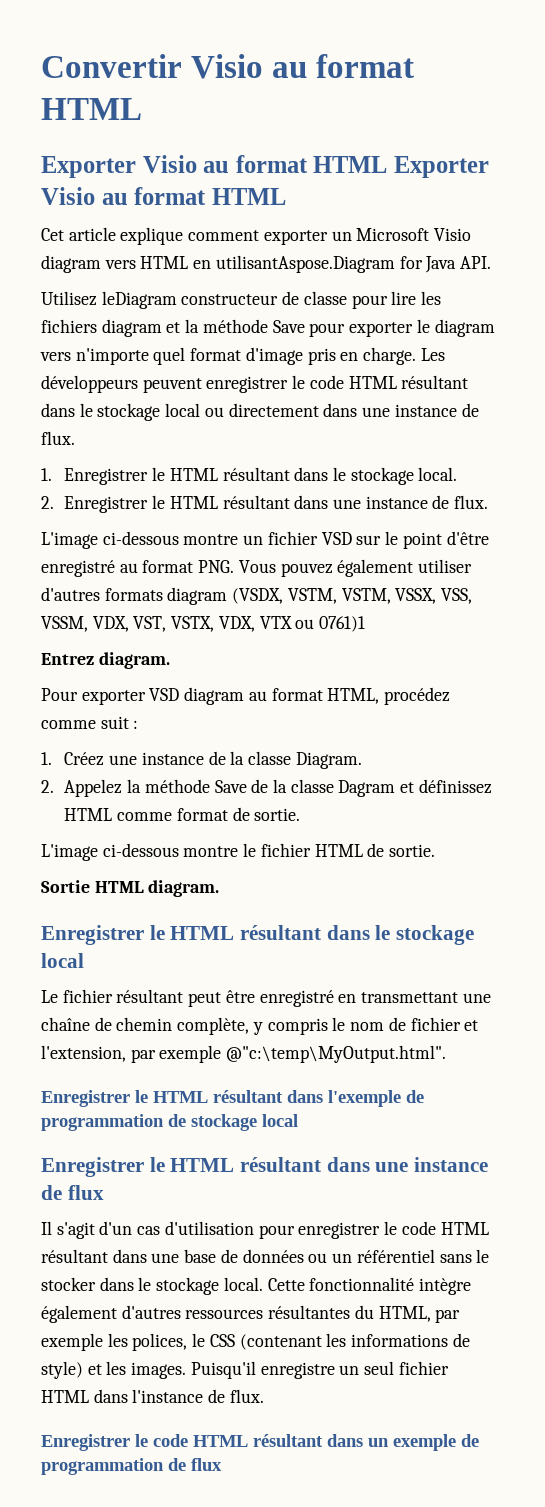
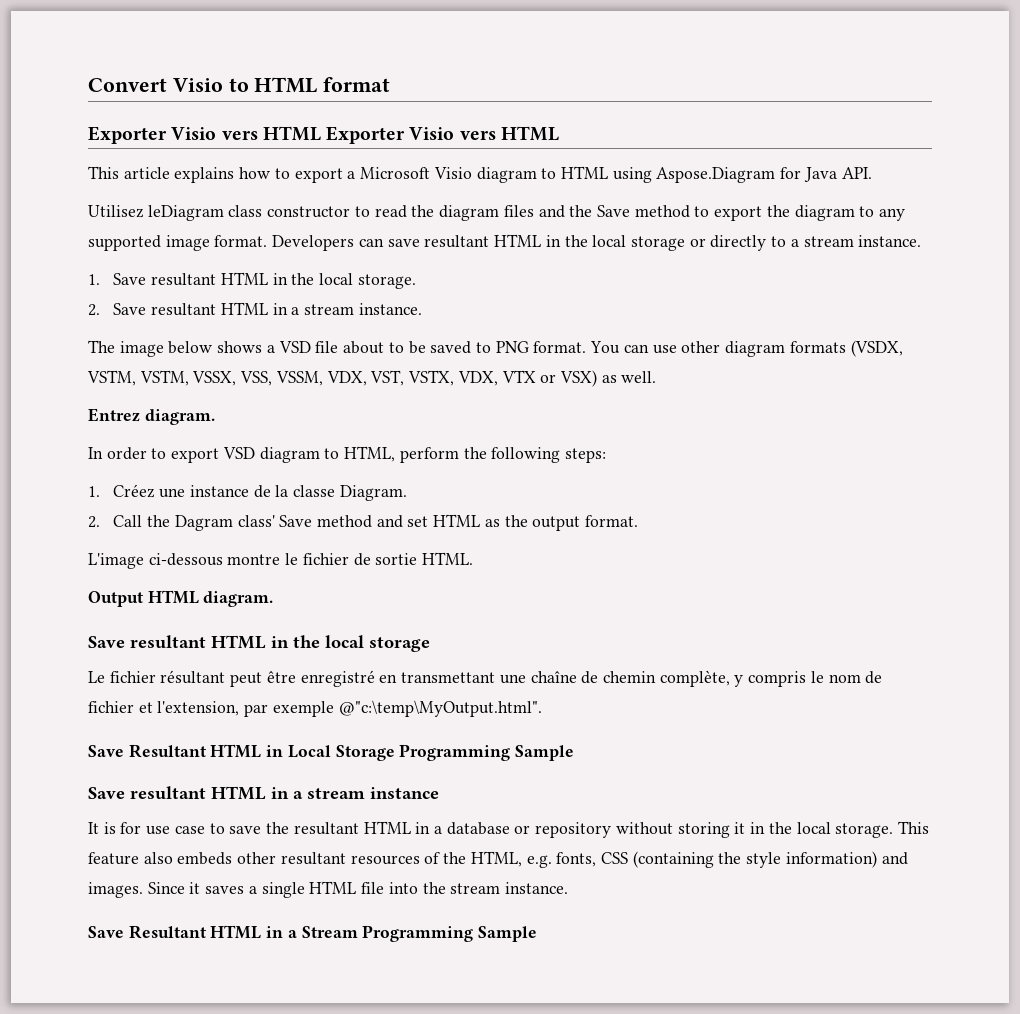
[41,54,414,79] [41,98,142,120] [41,155,308,178] Convertir Visio au format HTML // Exporter Visio au format -> [88,77,391,93] [88,126,258,144] Convert Visio to HTML format // Exporter Visio vers
[101,187,286,205] [41,227,472,245] [41,255,395,273] au format HTML // Cet article explique comment exporter un Microsoft Visio diagram vers HTML en utilisantAspose.Diagram -> [459,126,559,141] [88,166,776,183] vers HTML // This article explains how to export a Microsoft Visio diagram to HTML using Aspose.Diagram
[181,291,442,309] [41,319,495,337] [40,347,445,365] [41,375,469,393] [41,403,479,421] [41,431,75,445] [41,467,458,485] [41,495,489,513] [41,531,489,549] [41,559,473,577] [41,587,228,605] constructeur de classe pour lire les fichiers diagram et la méthode Save pour exporter le diagram vers n'importe quel format d'image pris en charge. Les développeurs peuvent enregistrer le code HTML résultant dans le stockage local ou directement dans une instance de flux. // 1. Enregistrer le HTML résultant dans le stockage local. // 2. Enregistrer le HTML résultant dans une instance de flux. // L'image ci-dessous montre un fichier VSD sur le point d'être enregistré au format PNG. Vous pouvez également utiliser d'autres formats diagram -> [228,205,906,221] [88,234,922,251] [88,272,416,289] [88,302,422,316] [88,340,846,357] class constructor to read the diagram files and the Save method to export the diagram to any supported image format. Developers can save resultant HTML in the local storage or directly to a stream instance. // 1. Save resultant HTML in the local storage. // 2. Save resultant HTML in a stream instance. // The image below shows a VSD file about to be saved to PNG format. You can use other diagram formats
[295,616,366,632] [41,652,170,669] [41,687,451,705] [41,716,139,729] ou 0761)1 // Entrez diagram. // Pour exporter VSD diagram au format HTML, procédez comme suit : -> [540,370,657,387] [88,408,215,425] [88,446,606,463] or VSX) as well. // Entrez diagram. // In order to export VSD diagram to HTML, perform the following steps:
[64,779,492,797] [64,807,301,821] Appelez la méthode Save de la classe Dagram et définissez HTML comme format de sortie. -> [113,514,639,531] Call the Dagram class' Save method and set HTML as the output format.
[314,843,436,857] [41,880,220,897] [41,925,475,945] [41,953,84,968] HTML de sortie. // Sortie HTML diagram. // Enregistrer le HTML résultant dans le stockage local -> [353,552,474,566] [88,590,274,607] [88,635,430,652] de sortie HTML. // Output HTML diagram. // Save resultant HTML in the local storage
[41,1090,424,1107] [41,1114,298,1131] [41,1157,489,1177] [41,1185,104,1200] [41,1221,489,1239] [41,1249,490,1263] [41,1277,472,1295] [41,1305,461,1323] [41,1333,470,1351] [41,1361,449,1379] [41,1389,264,1403] [41,1434,479,1451] [41,1458,222,1475] Enregistrer le HTML résultant dans l'exemple de programmation de stockage local // Enregistrer le HTML résultant dans une instance de flux // Il s'agit d'un cas d'utilisation pour enregistrer le code HTML résultant dans une base de données ou un référentiel sans le stocker dans le stockage local. Cette fonctionnalité intègre également d'autres ressources résultantes du HTML, par exemple les polices, le CSS (contenant les informations de style) et les images. Puisqu'il enregistre un seul fichier HTML dans l'instance de flux. // Enregistrer le code HTML résultant dans un exemple de programmation de flux -> [88,744,575,761] [88,786,439,800] [88,821,929,838] [88,851,908,868] [88,881,568,898] [88,925,538,942] Save Resultant HTML in Local Storage Programming Sample // Save resultant HTML in a stream instance // It is for use case to save the resultant HTML in a database or repository without storing it in the local storage. This feature also embeds other resultant resources of the HTML, e.g. fonts, CSS (containing the style information) and images. Since it saves a single HTML file into the stream instance. // Save Resultant HTML in a Stream Programming Sample

